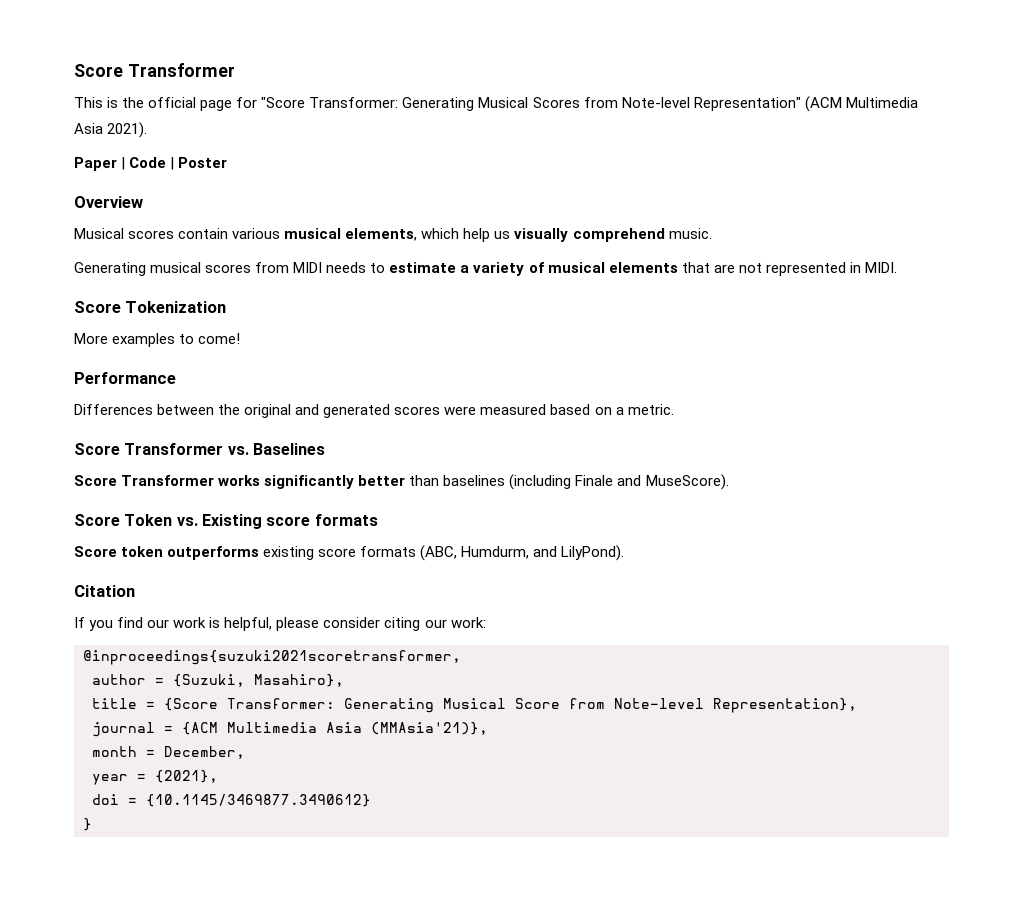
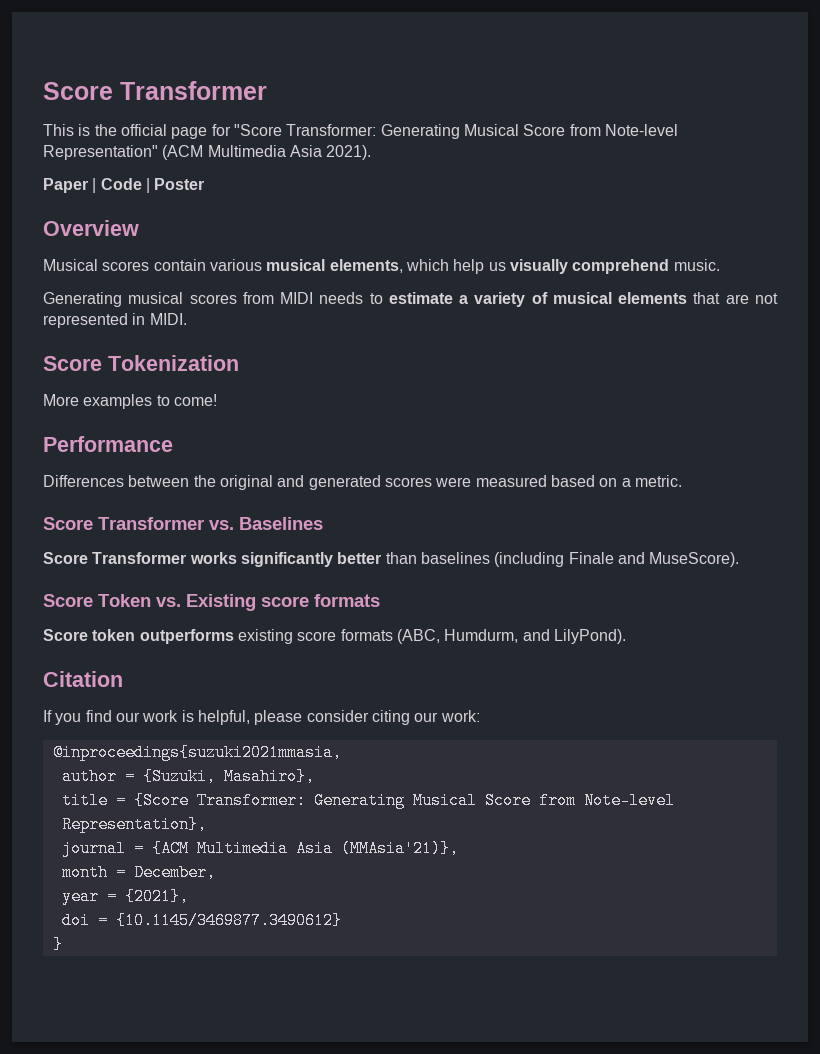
[532,97,580,108] Scores -> [523,124,566,136] Score
[83,650,461,665] @inproceedings{suzuki2021scoretransformer, -> [52,744,342,761] @inproceedings{suzuki2021mmasia,

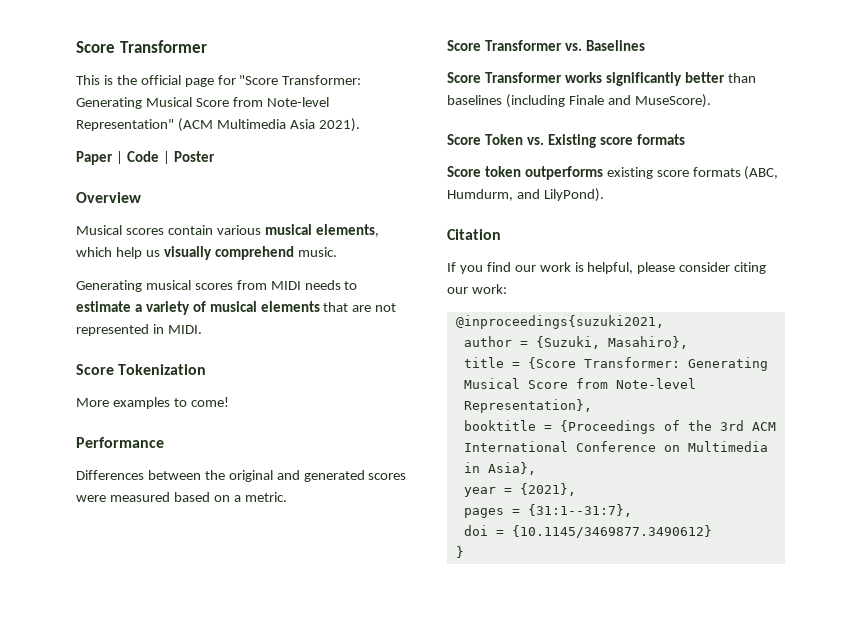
[52,744,342,761] @inproceedings{suzuki2021mmasia, -> [455,315,664,329] @inproceedings{suzuki2021,
[61,840,459,857] [61,864,216,881] journal = {ACM Multimedia Asia (MMAsia'21)}, // month = December, -> [463,420,776,434] [463,441,768,452] [463,462,536,475] booktitle = {Proceedings of the 3rd ACM International Conference on Multimedia in Asia},
(189, 896) none -> [463,504,632,518] // pages = {31:1--31:7},

